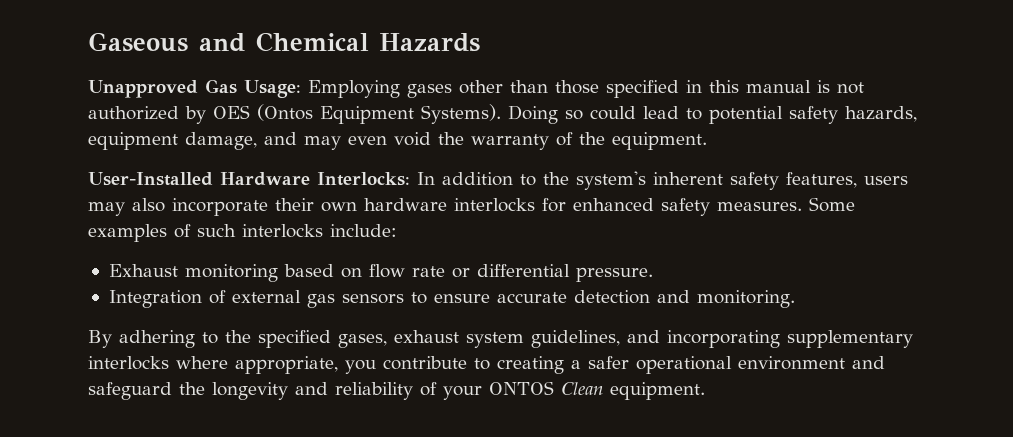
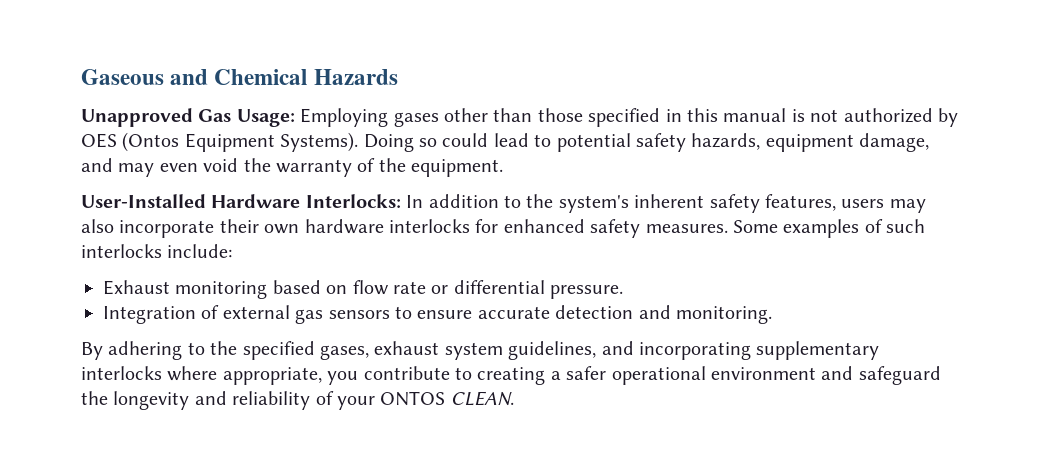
[561,382,705,400] Clean equipment. -> [450,391,514,406] CLEAN.

